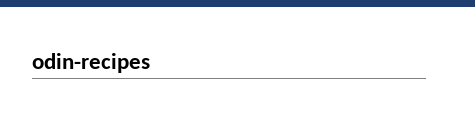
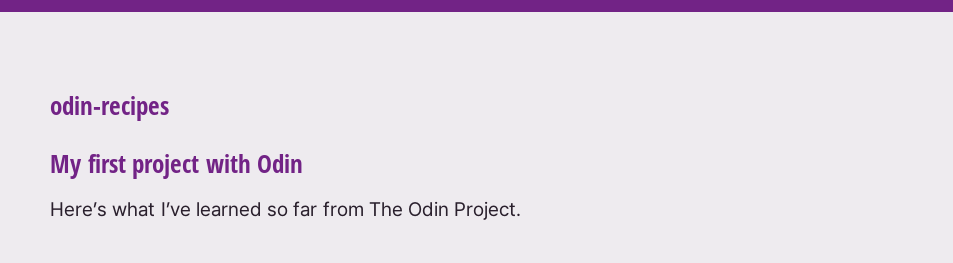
(150, 63) none -> [50,154,304,179] [50,201,522,220] // My first project with Odin // Here’s what I’ve learned so far from The Odin Project.

